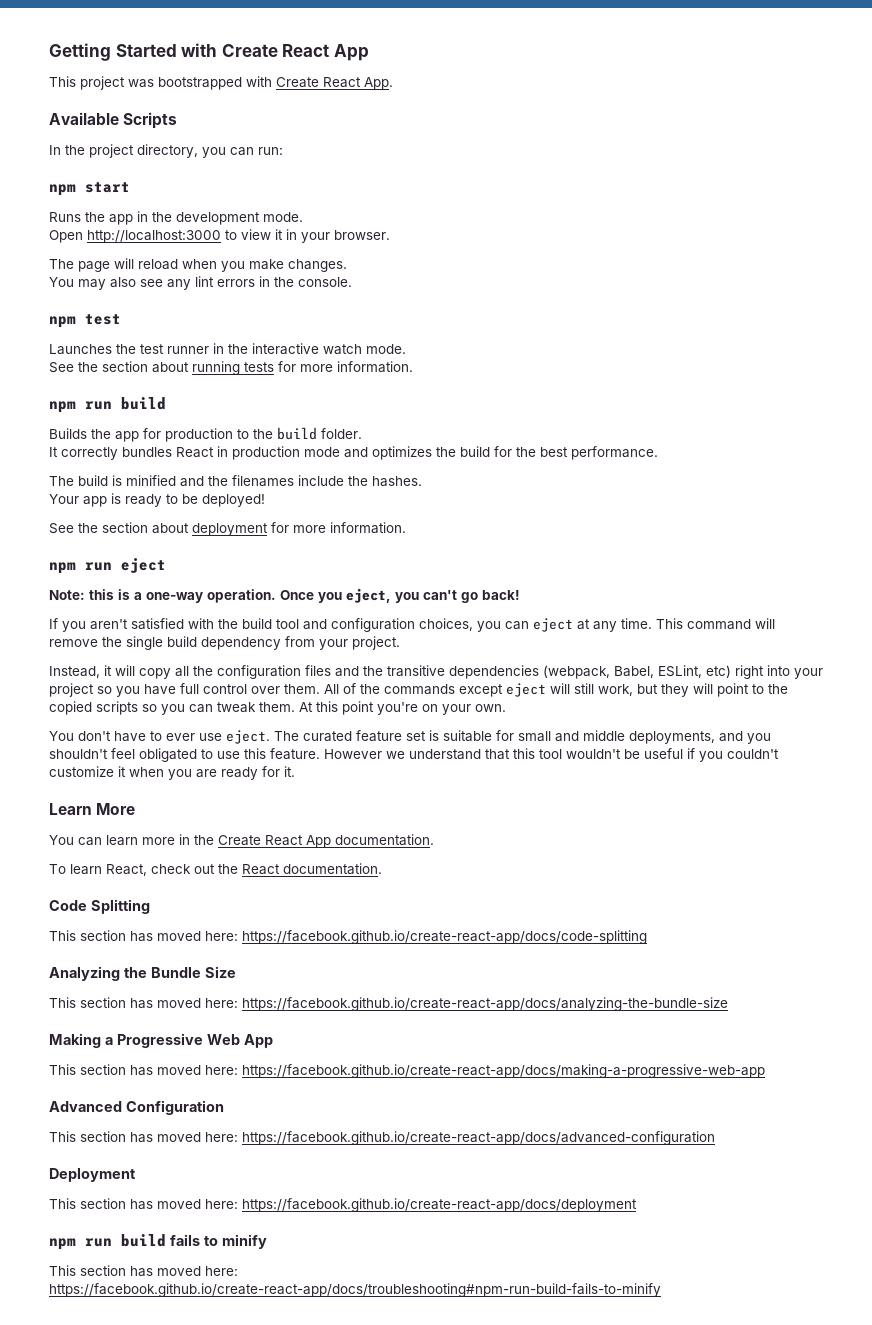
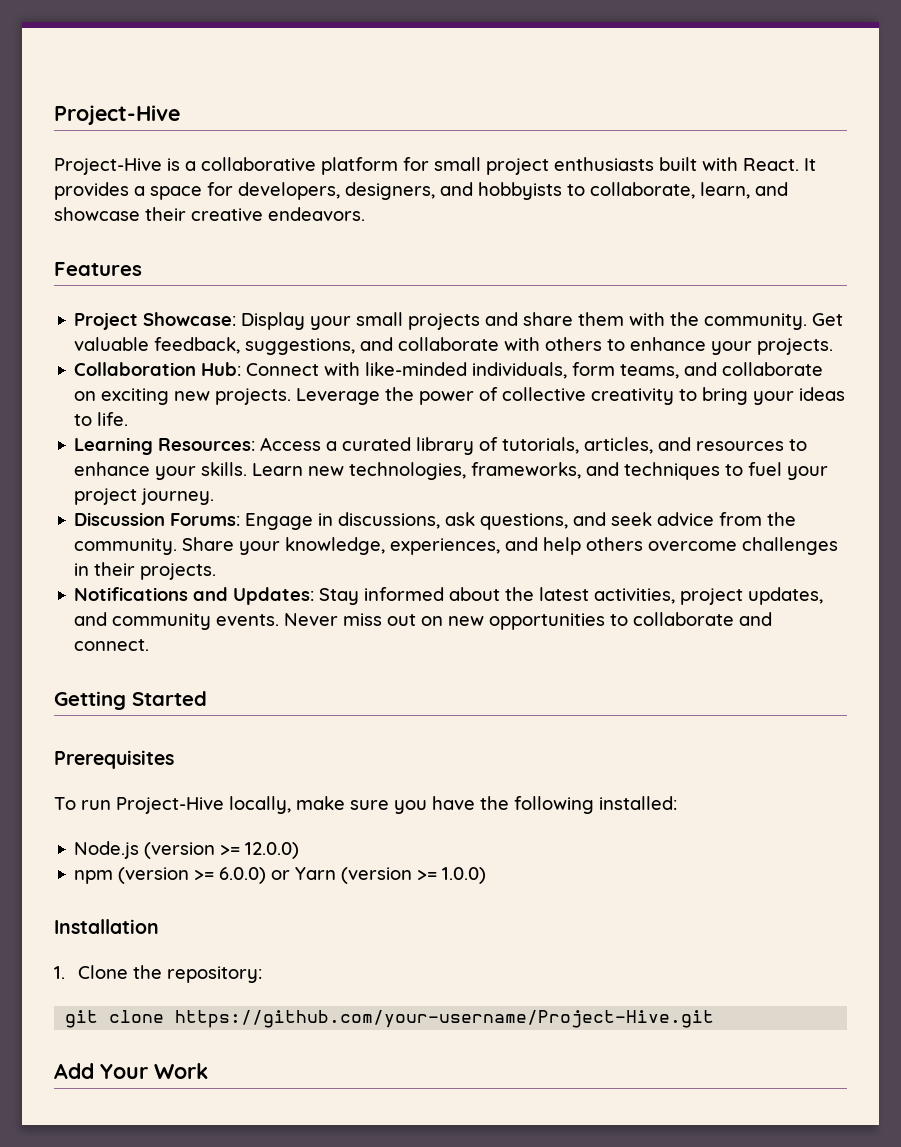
[49,43,369,61] [49,76,393,90] [49,112,178,129] [49,144,283,158] [49,182,130,196] [49,211,303,225] [49,229,390,243] [49,258,347,272] [49,276,352,290] [49,314,121,328] [49,343,406,355] [49,361,413,375] [49,397,166,413] [49,427,362,442] [49,446,658,460] [49,475,422,487] [49,493,265,507] [49,522,406,536] [49,558,166,574] [49,588,520,603] [49,618,775,632] [49,636,400,650] [49,665,823,679] [49,683,788,697] [49,701,506,715] [49,730,771,744] [49,748,779,762] [49,766,295,780] [49,803,136,815] [49,834,434,848] [49,863,382,876] [49,899,150,914] [49,930,647,944] [49,966,236,981] [49,997,728,1011] [49,1033,273,1048] [49,1064,765,1078] [49,1100,224,1115] [49,1131,715,1145] [49,1168,136,1182] [49,1198,637,1212] [49,1234,267,1250] [49,1265,238,1277] [49,1283,661,1297] Getting Started with Create React App // This project was bootstrapped with Create React App. // Available Scripts // In the project directory, you can run: // npm start // Runs the app in the development mode. // Open http://localhost:3000 to view it in your browser. // The page will reload when you make changes. // You may also see any lint errors in the console. // npm test // Launches the test runner in the interactive watch mode. // See the section about running tests for more information. // npm run build // Builds the app for production to the build folder. // It correctly bundles React in production mode and optimizes the build for the best performance. // The build is minified and the filenames include the hashes. // Your app is ready to be deployed! // See the section about deployment for more information. // npm run eject // Note: this is a one-way operation. Once you eject, you can't go back! // If you aren't satisfied with the build tool and configuration choices, you can eject at any time. This command will remove the single build dependency from your project. // Instead, it will copy all the configuration files and the transitive dependencies (webpack, Babel, ESLint, etc) right into your project so you have full control over them. All of the commands except eject will still work, but they will point to the copied scripts so you can tweak them. At this point you're on your own. // You don't have to ever use eject. The curated feature set is suitable for small and middle deployments, and you shouldn't feel obligated to use this feature. However we understand that this tool wouldn't be useful if you couldn't customize it when you are ready for it. // Learn More // You can learn more in the Create React App documentation. // To learn React, check out the React documentation. // Code Splitting // This section has moved here: https://facebook.github.io/create-react-app/docs/code-splitting // Analyzing the Bundle Size // This section has moved here: https://facebook.github.io/create-react-app/docs/analyzing-the-bundle-size // Making a Progressive Web App // This section has moved here: https://facebook.github.io/create-react-app/docs/making-a-progressive-web-app // Advanced Configuration // This section has moved here: https://facebook.github.io/create-react-app/docs/advanced-configuration // Deployment // This section has moved here: https://facebook.github.io/create-react-app/docs/deployment // npm run build fails to minify // This section has moved here: https://facebook.github.io/create-react-app/docs/troubleshooting#npm-run-build-fails-to-minify -> [54,105,180,125] [54,157,816,175] [54,182,788,200] [54,207,365,221] [54,262,142,276] [74,312,844,330] [74,337,834,355] [74,362,824,379] [74,387,846,405] [74,412,129,426] [74,437,808,455] [74,462,829,480] [74,488,215,505] [74,512,797,530] [74,537,839,555] [74,562,217,580] [74,587,824,605] [74,612,773,630] [74,639,150,651] [54,691,207,710] [54,750,174,769] [54,796,677,814] [74,841,300,859] [74,867,487,884] [54,919,159,934] [54,965,262,983] [65,1010,715,1028] [54,1063,208,1079] Project-Hive // Project-Hive is a collaborative platform for small project enthusiasts built with React. It provides a space for developers, designers, and hobbyists to collaborate, learn, and showcase their creative endeavors. // Features // Project Showcase: Display your small projects and share them with the community. Get valuable feedback, suggestions, and collaborate with others to enhance your projects. // Collaboration Hub: Connect with like-minded individuals, form teams, and collaborate on exciting new projects. Leverage the power of collective creativity to bring your ideas to life. // Learning Resources: Access a curated library of tutorials, articles, and resources to enhance your skills. Learn new technologies, frameworks, and techniques to fuel your project journey. // Discussion Forums: Engage in discussions, ask questions, and seek advice from the community. Share your knowledge, experiences, and help others overcome challenges in their projects. // Notifications and Updates: Stay informed about the latest activities, project updates, and community events. Never miss out on new opportunities to collaborate and connect. // Getting Started // Prerequisites // To run Project-Hive locally, make sure you have the following installed: // Node.js (version >= 12.0.0) // npm (version >= 6.0.0) or Yarn (version >= 1.0.0) // Installation // 1. Clone the repository: // git clone https://github.com/your-username/Project-Hive.git // Add Your Work

